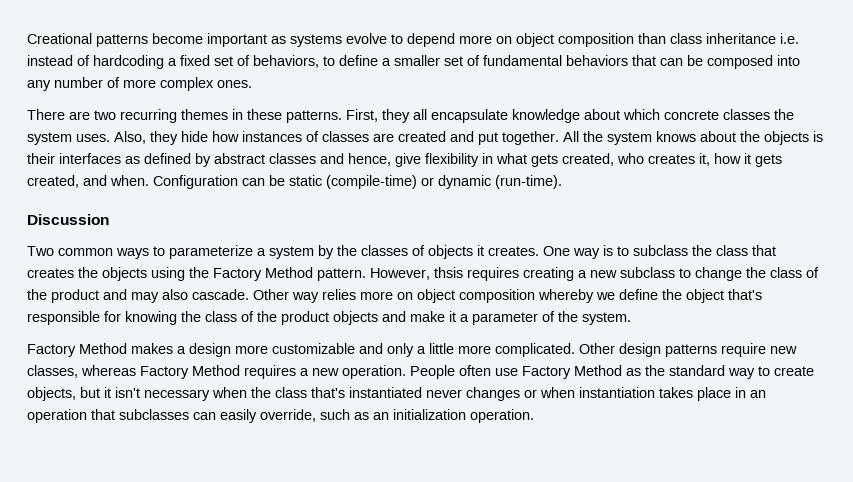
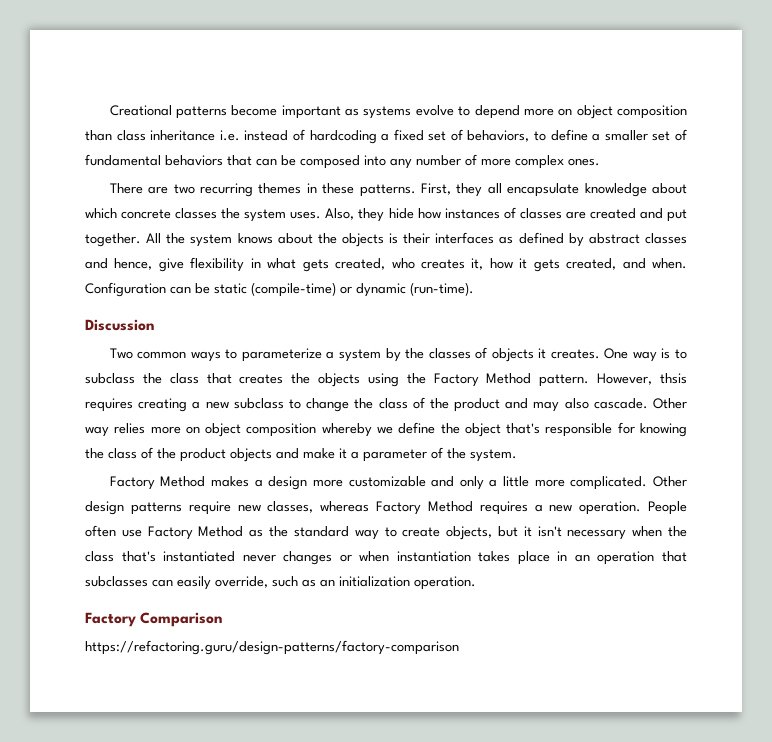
(534, 416) none -> [85,612,223,627] [85,640,459,655] // Factory Comparison // https://refactoring.guru/design-patterns/factory-comparison

